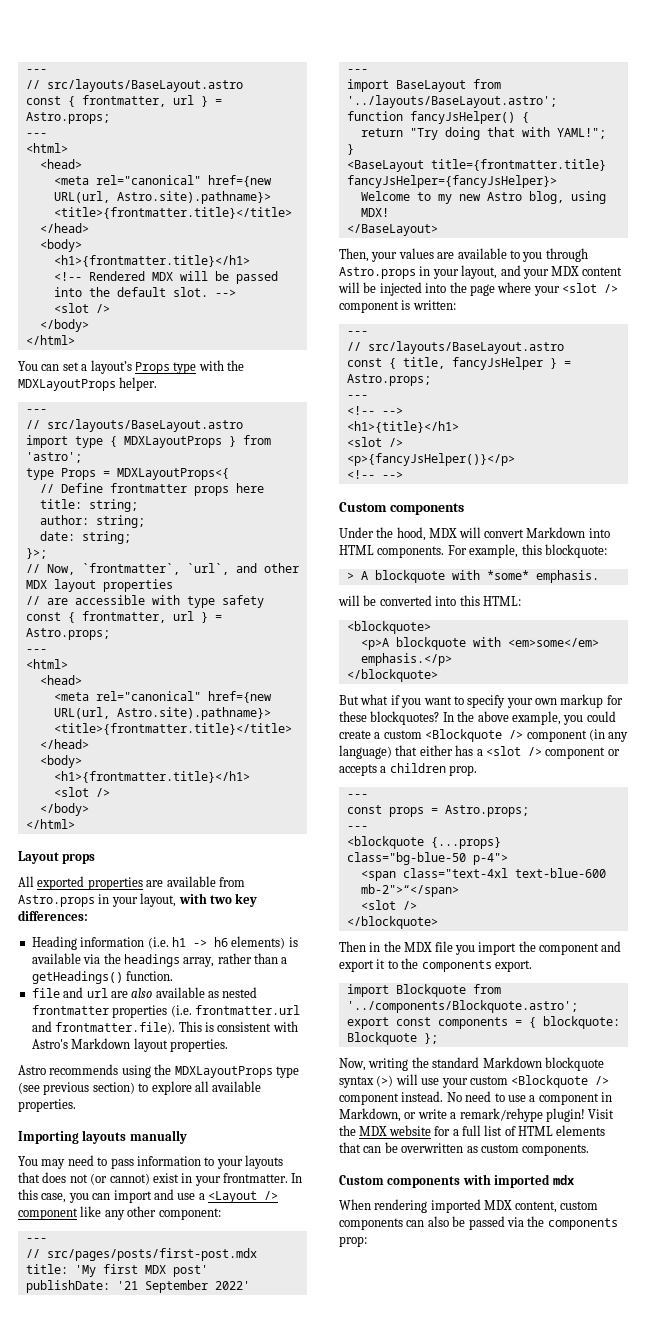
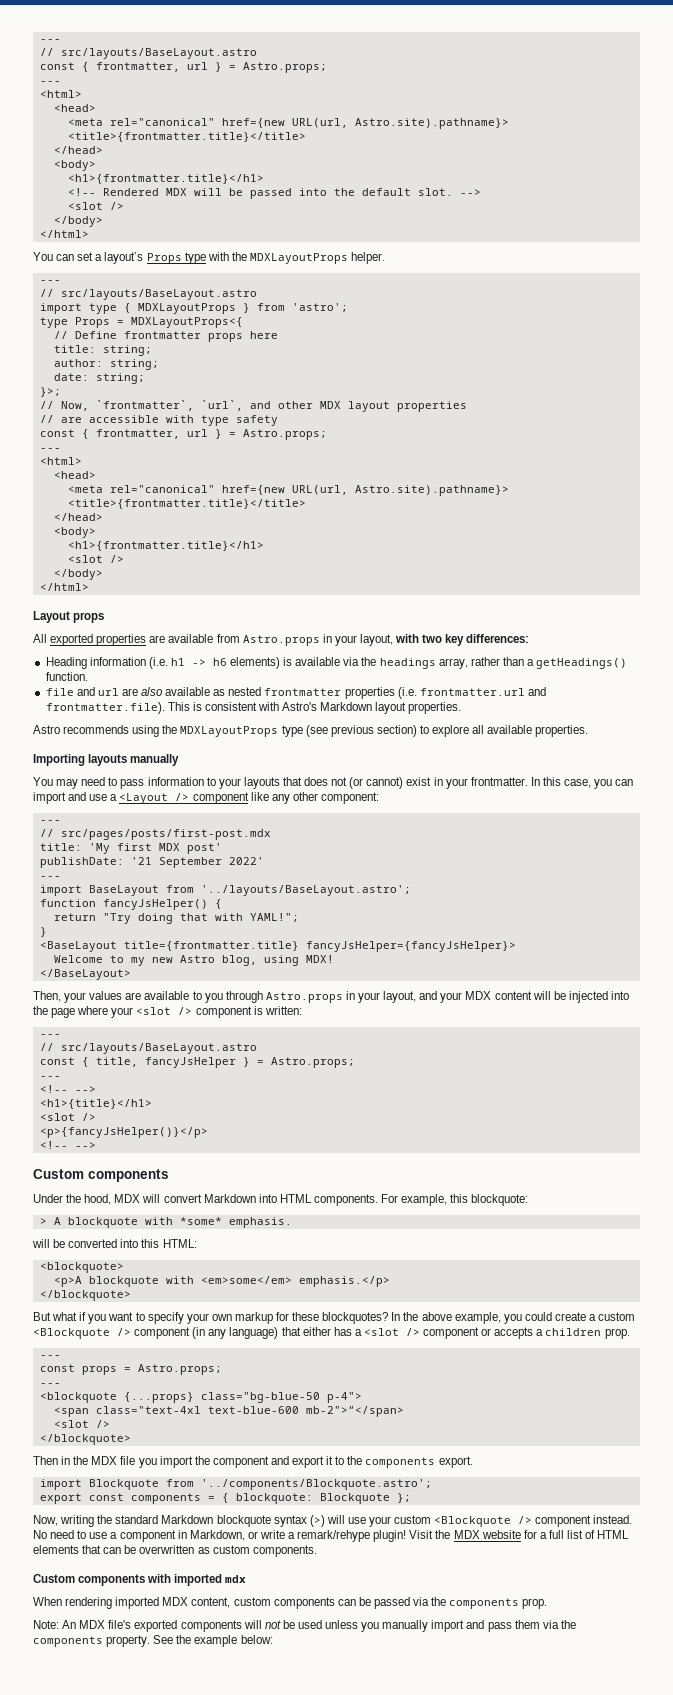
[427,1216,449,1227] also -> (356, 1602) none
[339,1236,367,1247] prop: -> [522,1598,548,1609] [33,1620,576,1632] [33,1635,273,1647] prop. // Note: An MDX file's exported components will not be used unless you manually import and pass them via the components property. See the example below:

